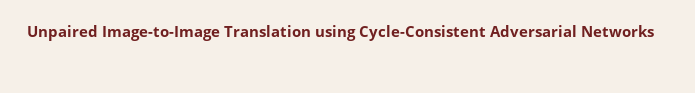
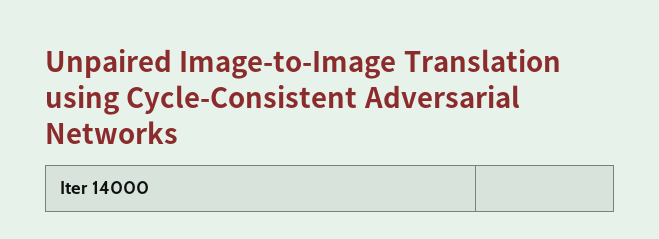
(654, 31) none -> [59,181,149,194] // Iter 14000 |

